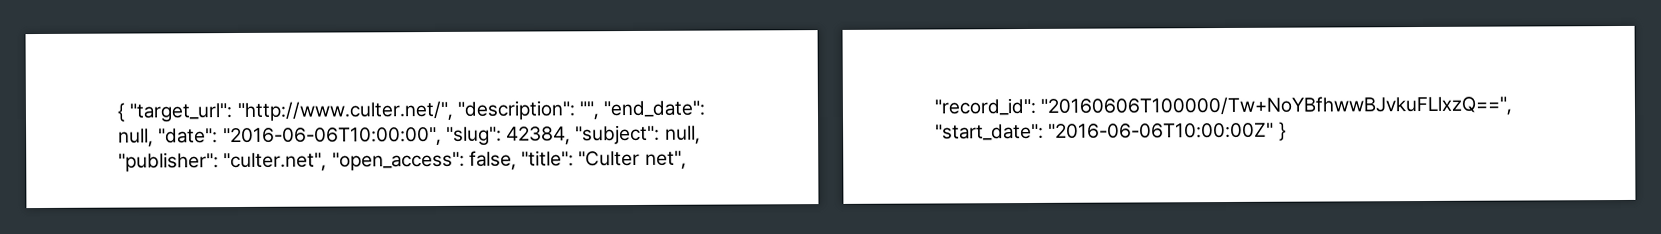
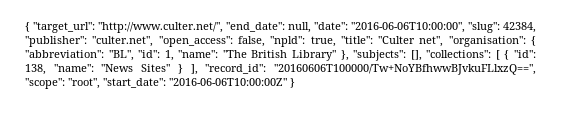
[456,100,601,120] "description": "", -> (223, 27) none
[575,124,701,145] "subject": null, -> (536, 27) none
(517, 160) none -> [270,36,336,47] "npld": true,
[934,95,1513,117] "record_id": "20160606T100000/Tw+NoYBfhwwBJvkuFLlxzQ==", -> [448,36,537,47] [25,50,536,61] [25,64,536,75] [25,78,100,89] "organisation": { "abbreviation": "BL", "id": 1, "name": "The British Library" }, "subjects": [], "collections": [ { "id": 138, "name": "News Sites" } ], "record_id": "20160606T100000/Tw+NoYBfhwwBJvkuFLlxzQ==", "scope": "root",

